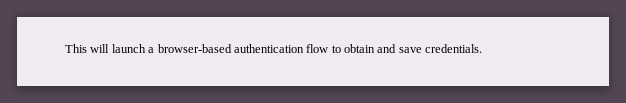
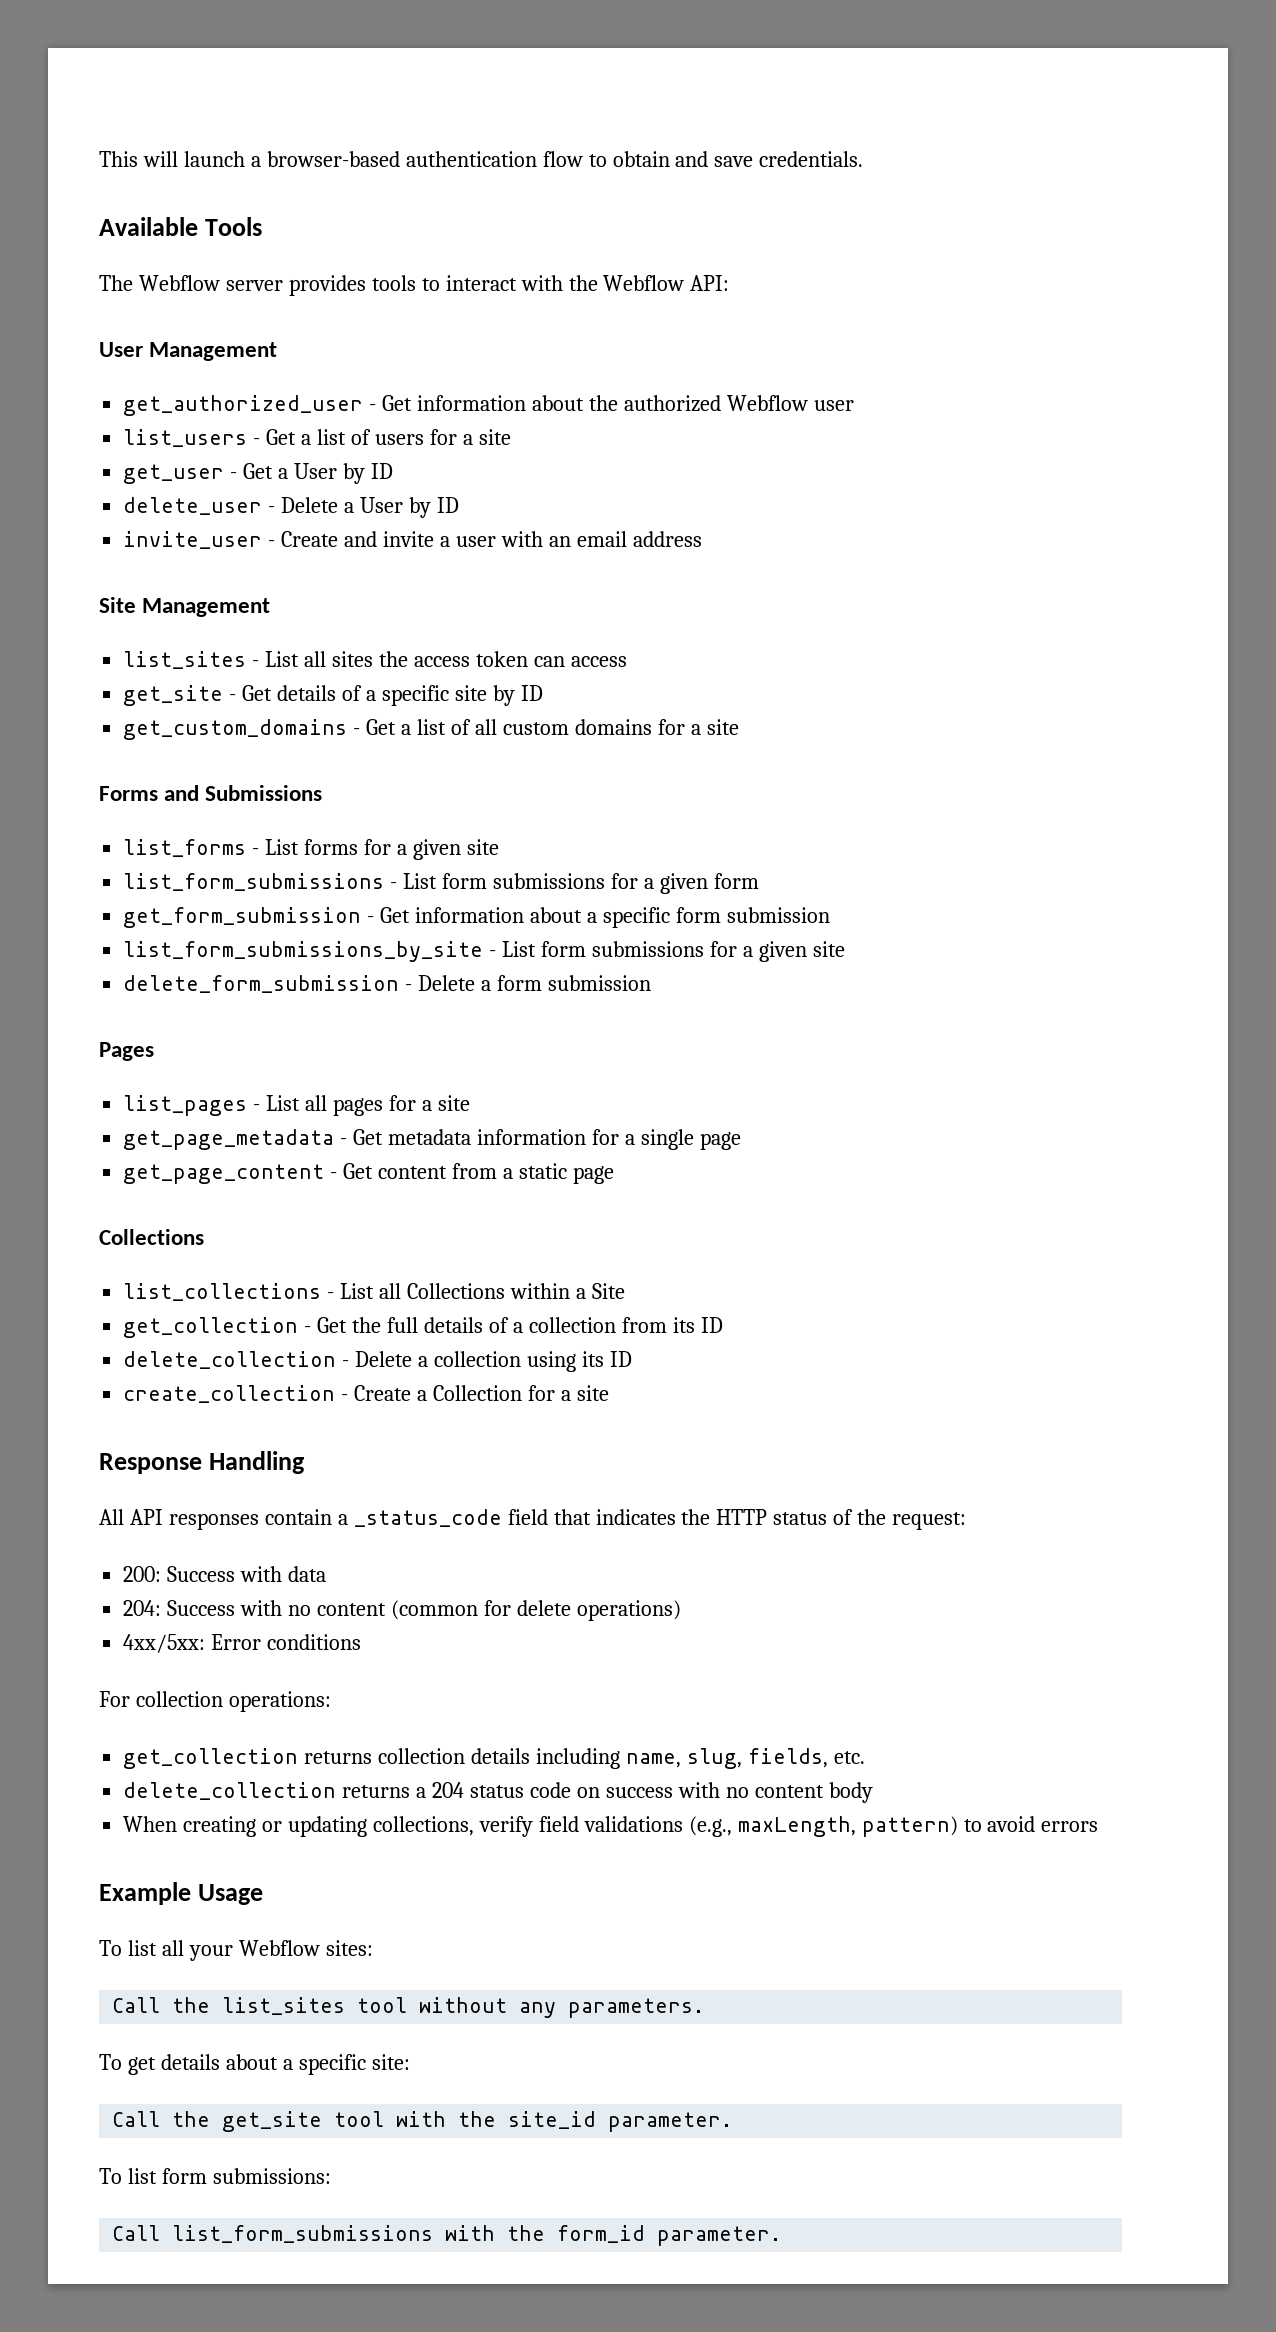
(483, 48) none -> [99,217,263,236] [99,275,730,296] [99,342,278,361] [123,395,854,416] [123,429,511,447] [123,463,393,484] [123,497,459,518] [123,531,702,549] [99,597,271,617] [123,651,627,669] [123,685,543,706] [123,719,739,740] [99,785,323,801] [123,839,499,860] [123,873,759,894] [123,907,830,928] [123,941,845,962] [123,975,651,993] [99,1042,154,1061] [123,1095,470,1116] [123,1129,741,1150] [123,1163,614,1184] [99,1229,204,1245] [123,1283,625,1301] [123,1317,723,1338] [123,1351,632,1372] [123,1385,609,1403] [99,1451,306,1474] [99,1509,967,1530] [123,1566,327,1582] [123,1600,681,1621] [123,1634,362,1653] [99,1691,331,1712] [123,1748,865,1769] [123,1782,873,1803] [123,1816,1099,1837] [99,1882,264,1905] [99,1940,373,1961] [112,1997,705,2018] [99,2054,410,2075] [112,2111,733,2132] [99,2168,331,2184] [112,2225,782,2246] // Available Tools // The Webflow server provides tools to interact with the Webflow API: // User Management // get_authorized_user - Get information about the authorized Webflow user // list_users - Get a list of users for a site // get_user - Get a User by ID // delete_user - Delete a User by ID // invite_user - Create and invite a user with an email address // Site Management // list_sites - List all sites the access token can access // get_site - Get details of a specific site by ID // get_custom_domains - Get a list of all custom domains for a site // Forms and Submissions // list_forms - List forms for a given site // list_form_submissions - List form submissions for a given form // get_form_submission - Get information about a specific form submission // list_form_submissions_by_site - List form submissions for a given site // delete_form_submission - Delete a form submission // Pages // list_pages - List all pages for a site // get_page_metadata - Get metadata information for a single page // get_page_content - Get content from a static page // Collections // list_collections - List all Collections within a Site // get_collection - Get the full details of a collection from its ID // delete_collection - Delete a collection using its ID // create_collection - Create a Collection for a site // Response Handling // All API responses contain a _status_code field that indicates the HTTP status of the request: // 200: Success with data // 204: Success with no content (common for delete operations) // 4xx/5xx: Error conditions // For collection operations: // get_collection returns collection details including name, slug, fields, etc. // delete_collection returns a 204 status code on success with no content body // When creating or updating collections, verify field validations (e.g., maxLength, pattern) to avoid errors // Example Usage // To list all your Webflow sites: // Call the list_sites tool without any parameters. // To get details about a specific site: // Call the get_site tool with the site_id parameter. // To list form submissions: // Call list_form_submissions with the form_id parameter.

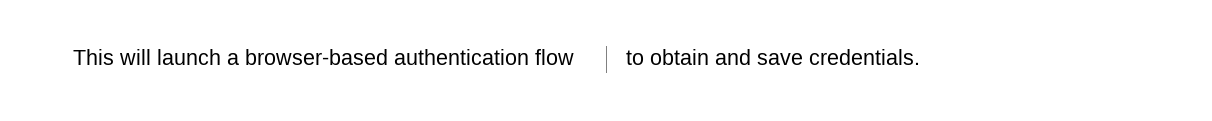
[99,217,263,236] [99,275,730,296] [99,342,278,361] [123,395,854,416] [123,429,511,447] [123,463,393,484] [123,497,459,518] [123,531,702,549] [99,597,271,617] [123,651,627,669] [123,685,543,706] [123,719,739,740] [99,785,323,801] [123,839,499,860] [123,873,759,894] [123,907,830,928] [123,941,845,962] [123,975,651,993] [99,1042,154,1061] [123,1095,470,1116] [123,1129,741,1150] [123,1163,614,1184] [99,1229,204,1245] [123,1283,625,1301] [123,1317,723,1338] [123,1351,632,1372] [123,1385,609,1403] [99,1451,306,1474] [99,1509,967,1530] [123,1566,327,1582] [123,1600,681,1621] [123,1634,362,1653] [99,1691,331,1712] [123,1748,865,1769] [123,1782,873,1803] [123,1816,1099,1837] [99,1882,264,1905] [99,1940,373,1961] [112,1997,705,2018] [99,2054,410,2075] [112,2111,733,2132] [99,2168,331,2184] [112,2225,782,2246] // Available Tools // The Webflow server provides tools to interact with the Webflow API: // User Management // get_authorized_user - Get information about the authorized Webflow user // list_users - Get a list of users for a site // get_user - Get a User by ID // delete_user - Delete a User by ID // invite_user - Create and invite a user with an email address // Site Management // list_sites - List all sites the access token can access // get_site - Get details of a specific site by ID // get_custom_domains - Get a list of all custom domains for a site // Forms and Submissions // list_forms - List forms for a given site // list_form_submissions - List form submissions for a given form // get_form_submission - Get information about a specific form submission // list_form_submissions_by_site - List form submissions for a given site // delete_form_submission - Delete a form submission // Pages // list_pages - List all pages for a site // get_page_metadata - Get metadata information for a single page // get_page_content - Get content from a static page // Collections // list_collections - List all Collections within a Site // get_collection - Get the full details of a collection from its ID // delete_collection - Delete a collection using its ID // create_collection - Create a Collection for a site // Response Handling // All API responses contain a _status_code field that indicates the HTTP status of the request: // 200: Success with data // 204: Success with no content (common for delete operations) // 4xx/5xx: Error conditions // For collection operations: // get_collection returns collection details including name, slug, fields, etc. // delete_collection returns a 204 status code on success with no content body // When creating or updating collections, verify field validations (e.g., maxLength, pattern) to avoid errors // Example Usage // To list all your Webflow sites: // Call the list_sites tool without any parameters. // To get details about a specific site: // Call the get_site tool with the site_id parameter. // To list form submissions: // Call list_form_submissions with the form_id parameter. -> (920, 57) none

